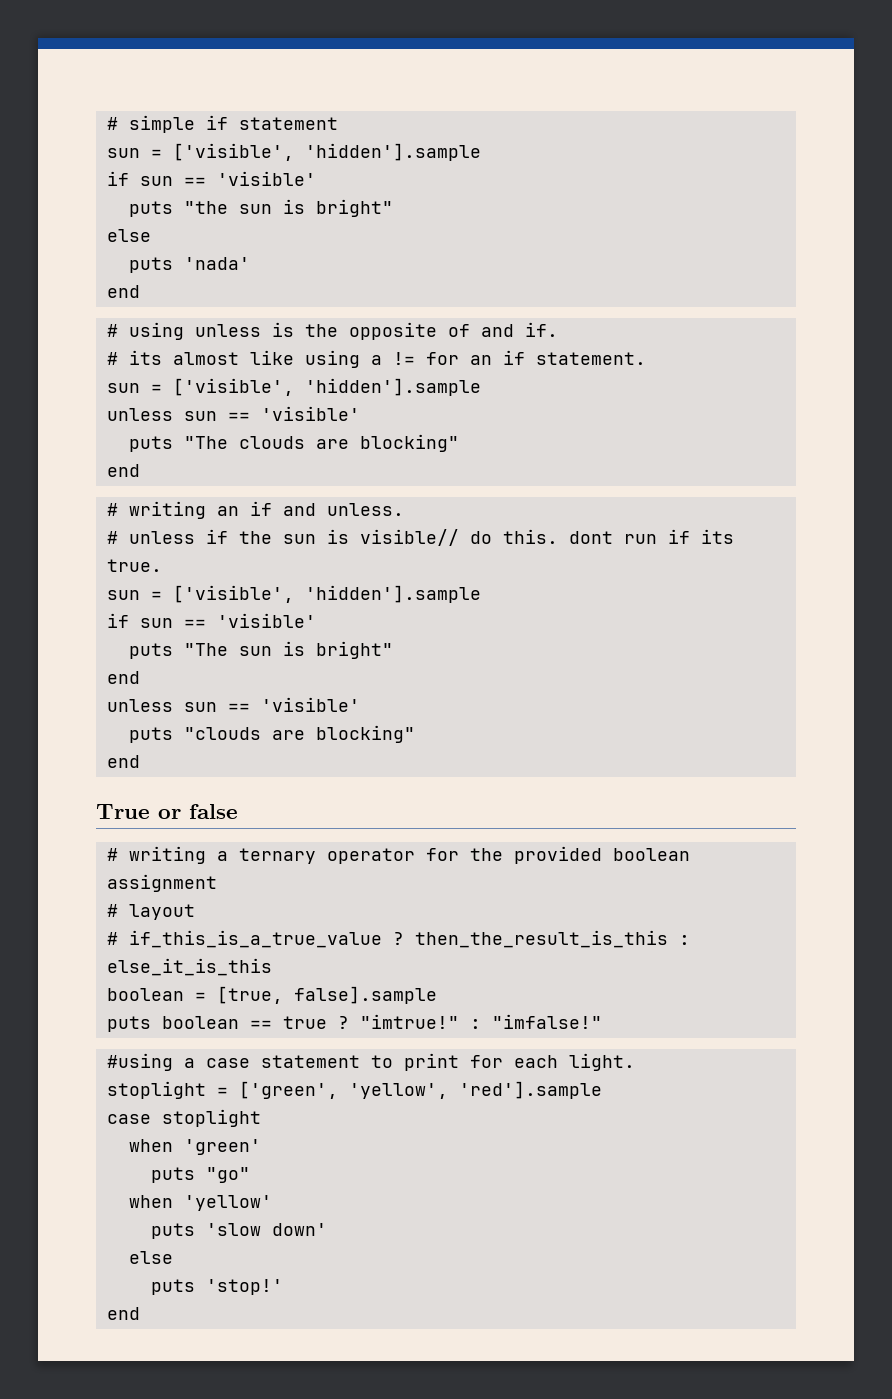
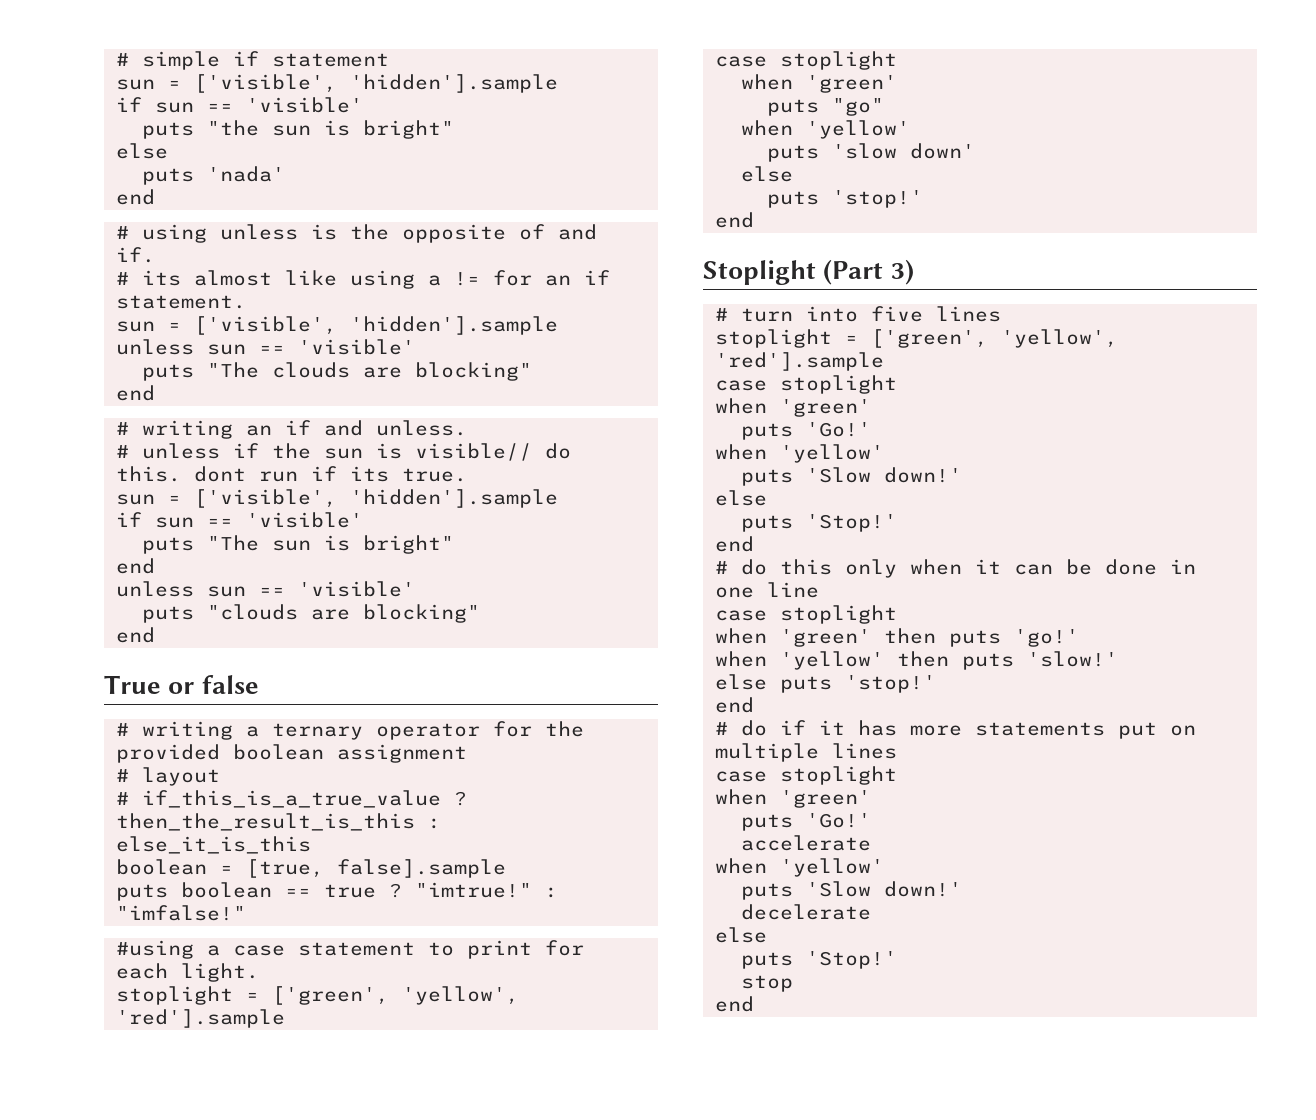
(141, 1313) none -> [703,259,914,285] [715,306,1001,322] [715,329,1118,348] [715,352,884,371] [715,375,897,394] [715,398,871,417] [741,422,871,440] [715,444,884,463] [741,467,962,486] [715,490,767,506] [741,514,897,532] [715,536,754,552] [715,559,1196,578] [715,582,819,598] [715,605,897,624] [715,628,1079,647] [715,651,1118,670] [715,674,936,693] [715,697,754,713] [715,720,1196,739] [715,743,897,762] [715,766,897,785] [715,789,871,808] [741,813,871,831] [741,835,871,851] [715,858,884,877] [741,881,962,900] [741,904,871,920] [715,927,767,943] [741,951,897,969] [741,975,793,992] [715,996,754,1012] // Stoplight (Part 3) // # turn into five lines // stoplight = ['green', 'yellow', 'red'].sample // case stoplight // when 'green' // puts 'Go!' // when 'yellow' // puts 'Slow down!' // else // puts 'Stop!' // end // # do this only when it can be done in one line // case stoplight // when 'green' then puts 'go!' // when 'yellow' then puts 'slow!' // else puts 'stop!' // end // # do if it has more statements put on multiple lines // case stoplight // when 'green' // puts 'Go!' // accelerate // when 'yellow' // puts 'Slow down!' // decelerate // else // puts 'Stop!' // stop // end

